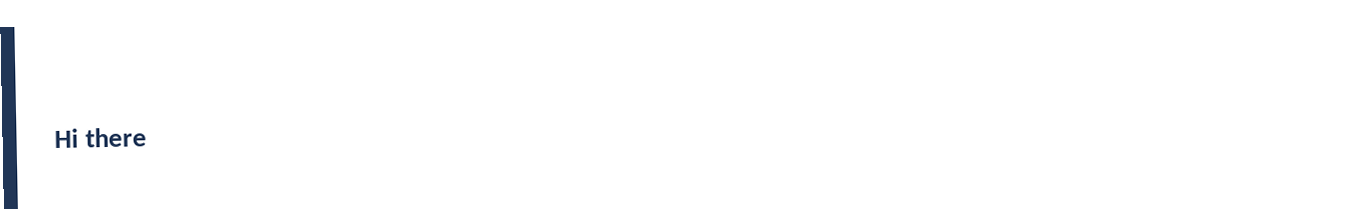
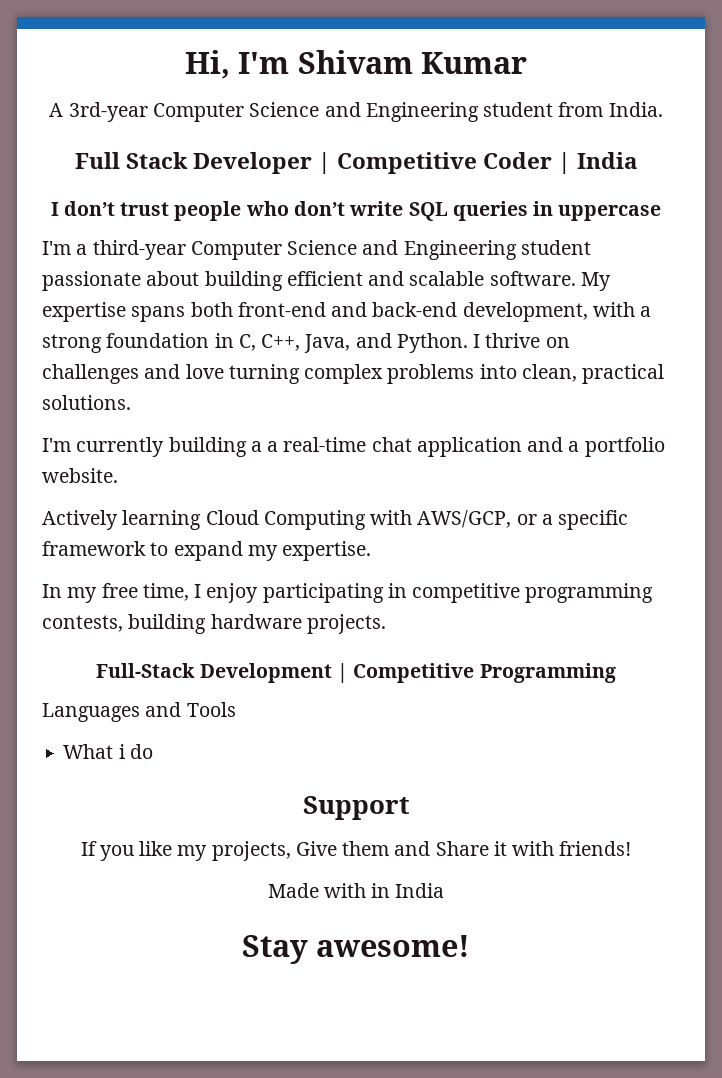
[54,127,148,149] Hi there -> [185,50,527,79] [49,102,663,122] [74,152,638,174] [50,201,662,221] [42,240,591,260] [42,271,611,291] [42,302,652,322] [42,333,570,353] [42,364,665,384] [42,395,131,410] [42,437,665,457] [42,468,118,483] [42,510,629,530] [42,541,372,561] [42,583,654,603] [42,614,386,634] [96,663,616,683] [42,702,236,722] [63,744,153,759] [302,796,410,820] [80,841,632,861] [267,883,445,898] [241,935,471,964] Hi, I'm Shivam Kumar // A 3rd-year Computer Science and Engineering student from India. // Full Stack Developer | Competitive Coder | India // I don’t trust people who don’t write SQL queries in uppercase // I'm a third-year Computer Science and Engineering student passionate about building efficient and scalable software. My expertise spans both front-end and back-end development, with a strong foundation in C, C++, Java, and Python. I thrive on challenges and love turning complex problems into clean, practical solutions. // I'm currently building a a real-time chat application and a portfolio website. // Actively learning Cloud Computing with AWS/GCP, or a specific framework to expand my expertise. // In my free time, I enjoy participating in competitive programming contests, building hardware projects. // Full-Stack Development | Competitive Programming // Languages and Tools // What i do // Support // If you like my projects, Give them and Share it with friends! // Made with in India // Stay awesome!

